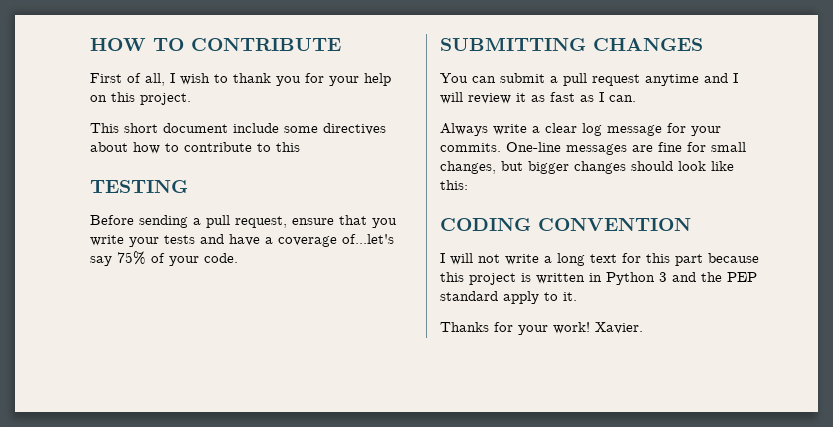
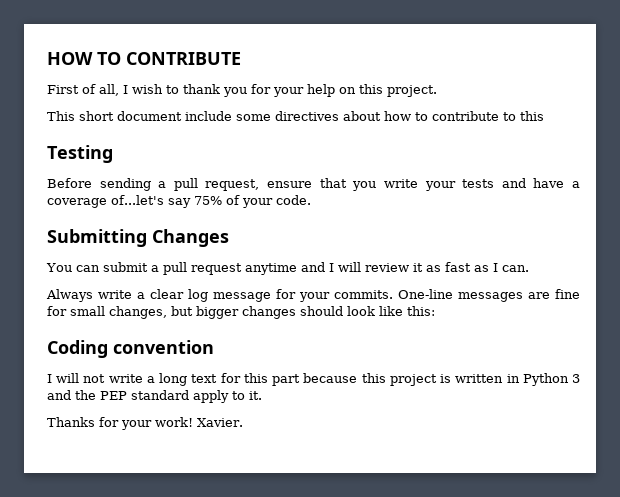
[90,180,188,193] TESTING -> [47,145,113,163] Testing
[440,37,703,51] SUBMITTING CHANGES -> [47,229,229,247] Submitting Changes
[440,218,691,231] CODING CONVENTION -> [47,340,214,358] Coding convention

